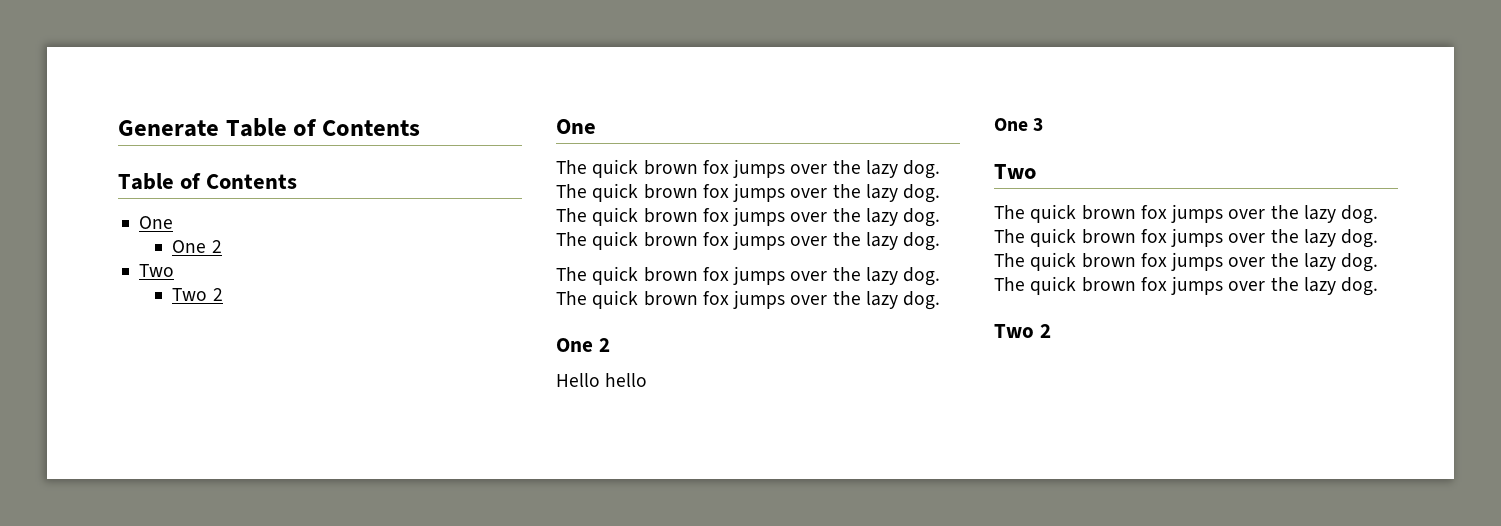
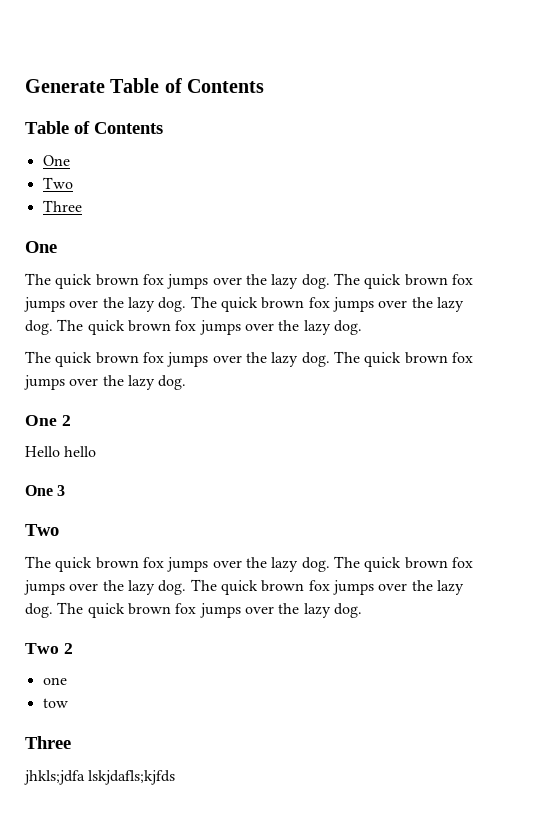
[172,240,222,253] [139,264,175,277] [172,288,223,301] // One 2 // Two // Two 2 -> [42,177,73,189] [42,200,82,212] // Two // Three
(1051, 331) none -> [42,677,67,685] [42,698,68,708] [25,736,71,749] [24,770,176,785] // one // tow // Three // jhkls;jdfa lskjdafls;kjfds

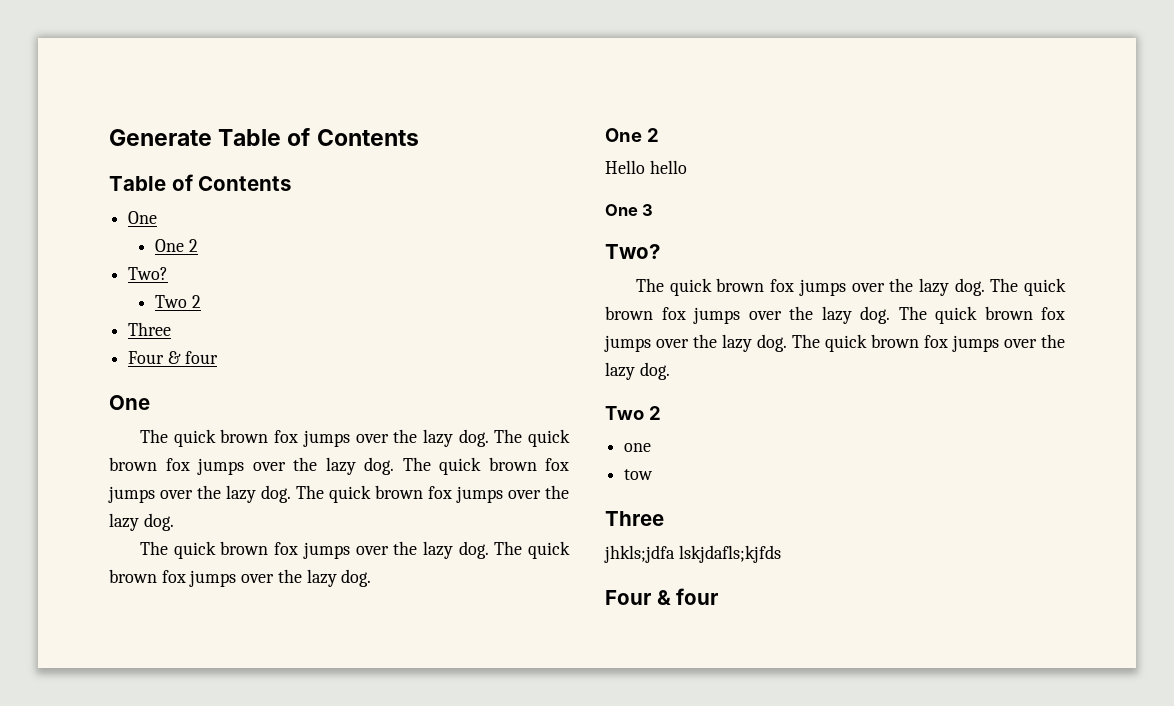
[42,177,73,189] [42,200,82,212] // Two // Three -> [155,239,198,252] [128,267,169,280] [155,295,201,308] [128,322,172,336] [128,351,218,364] // One 2 // Two? // Two 2 // Three // Four & four
[25,524,59,536] Two -> [605,244,660,259] Two?
(176, 777) none -> [605,588,719,605] // Four & four

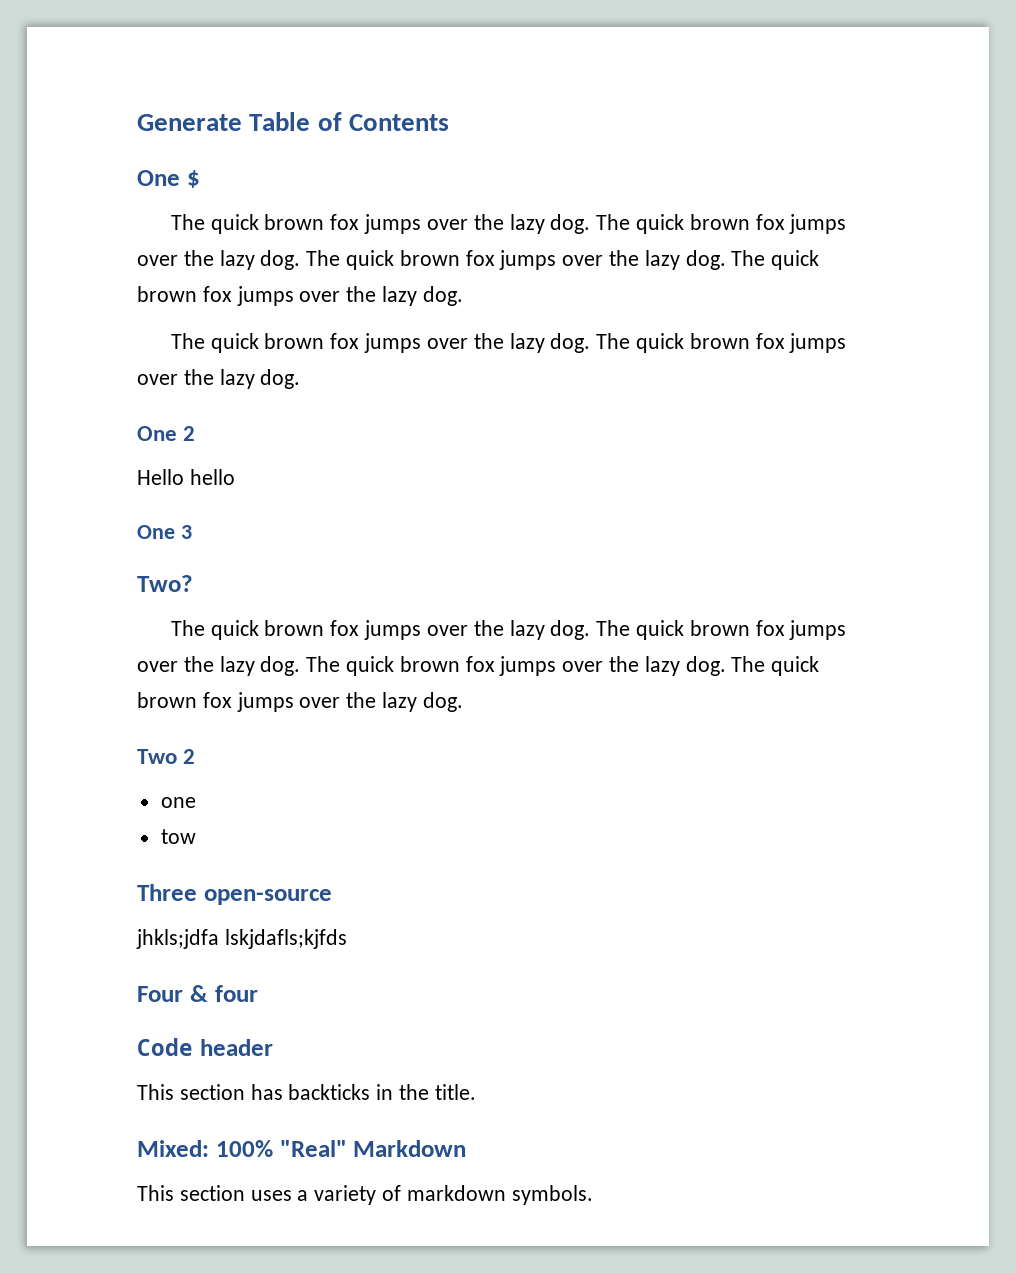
[109,174,292,191] [128,211,158,224] [155,239,198,252] [128,267,169,280] [155,295,201,308] [128,322,172,336] [128,351,218,364] [109,395,150,410] Table of Contents // One // One 2 // Two? // Two 2 // Three // Four & four // One -> [137,170,200,188] One $
(664, 518) none -> [203,889,332,905] open-source
(719, 596) none -> [137,1038,273,1056] [137,1084,476,1100] [137,1140,467,1157] [137,1185,593,1205] // Code header // This section has backticks in the title. // Mixed: 100% "Real" Markdown // This section uses a variety of markdown symbols.

